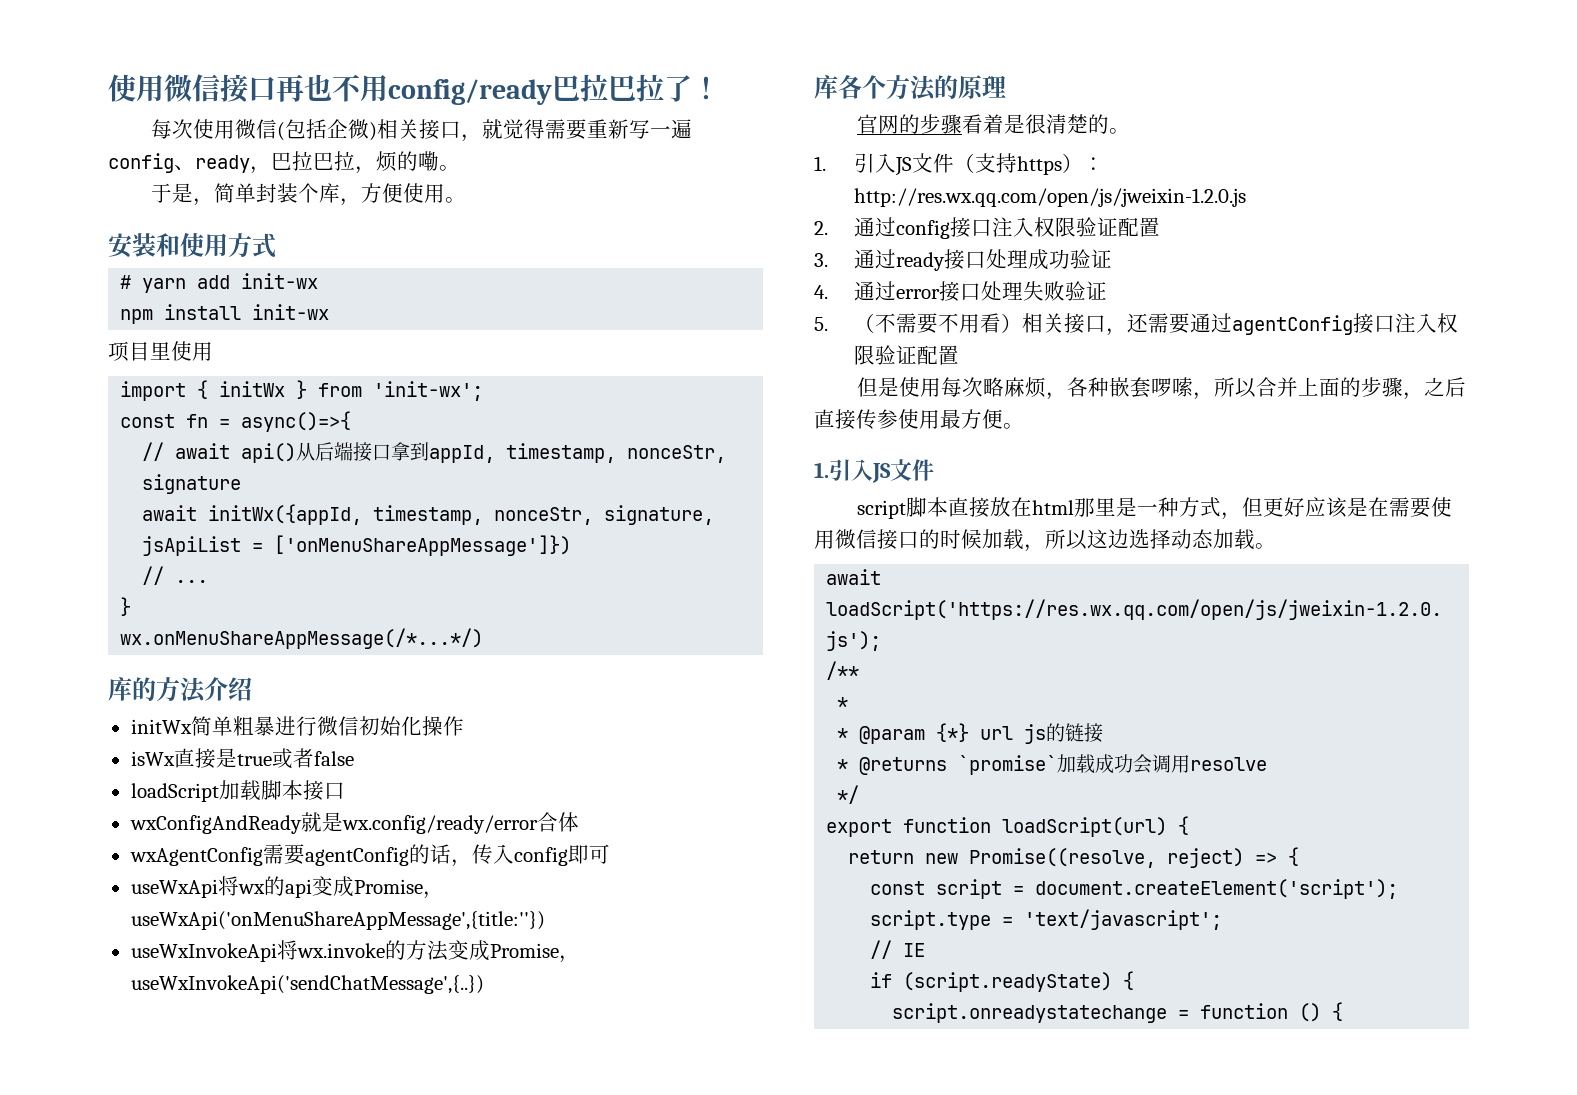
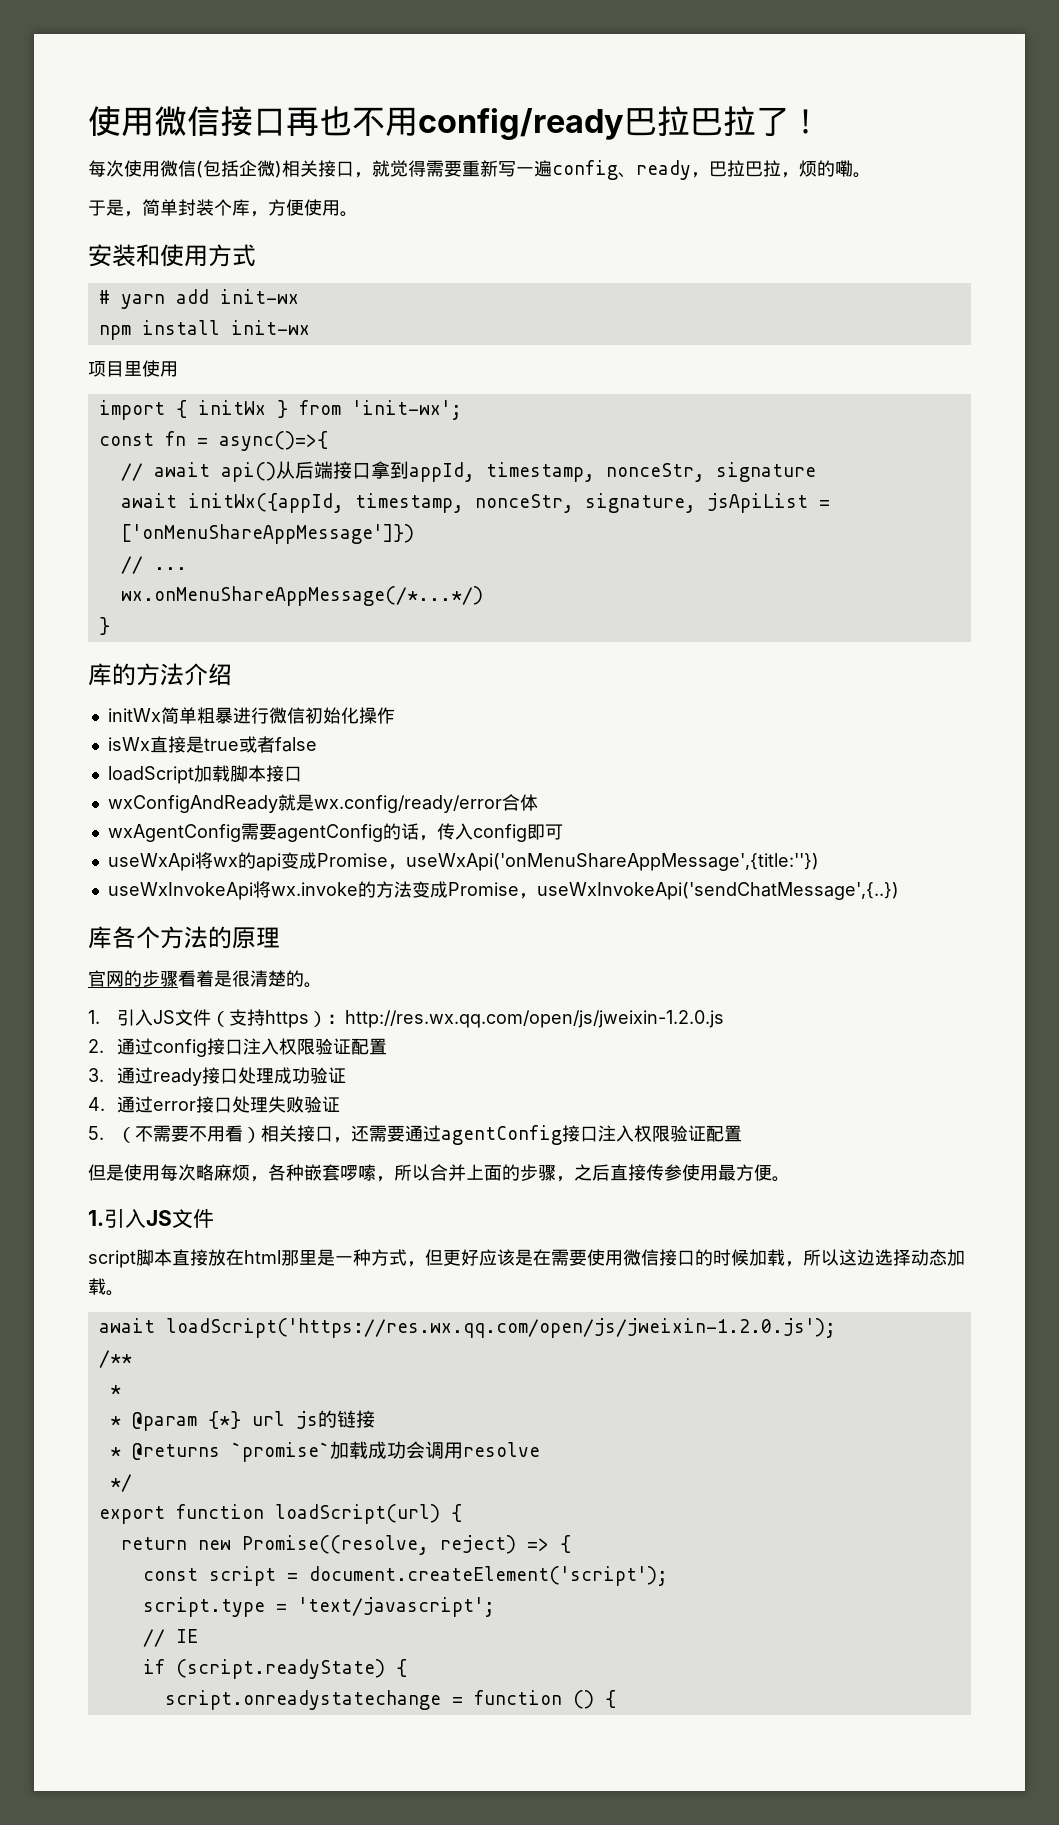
[120,597,132,616] [120,628,484,649] // } // wx.onMenuShareAppMessage(/*...*/) -> [120,586,483,606] [98,617,110,635] // wx.onMenuShareAppMessage(/*...*/) // }

